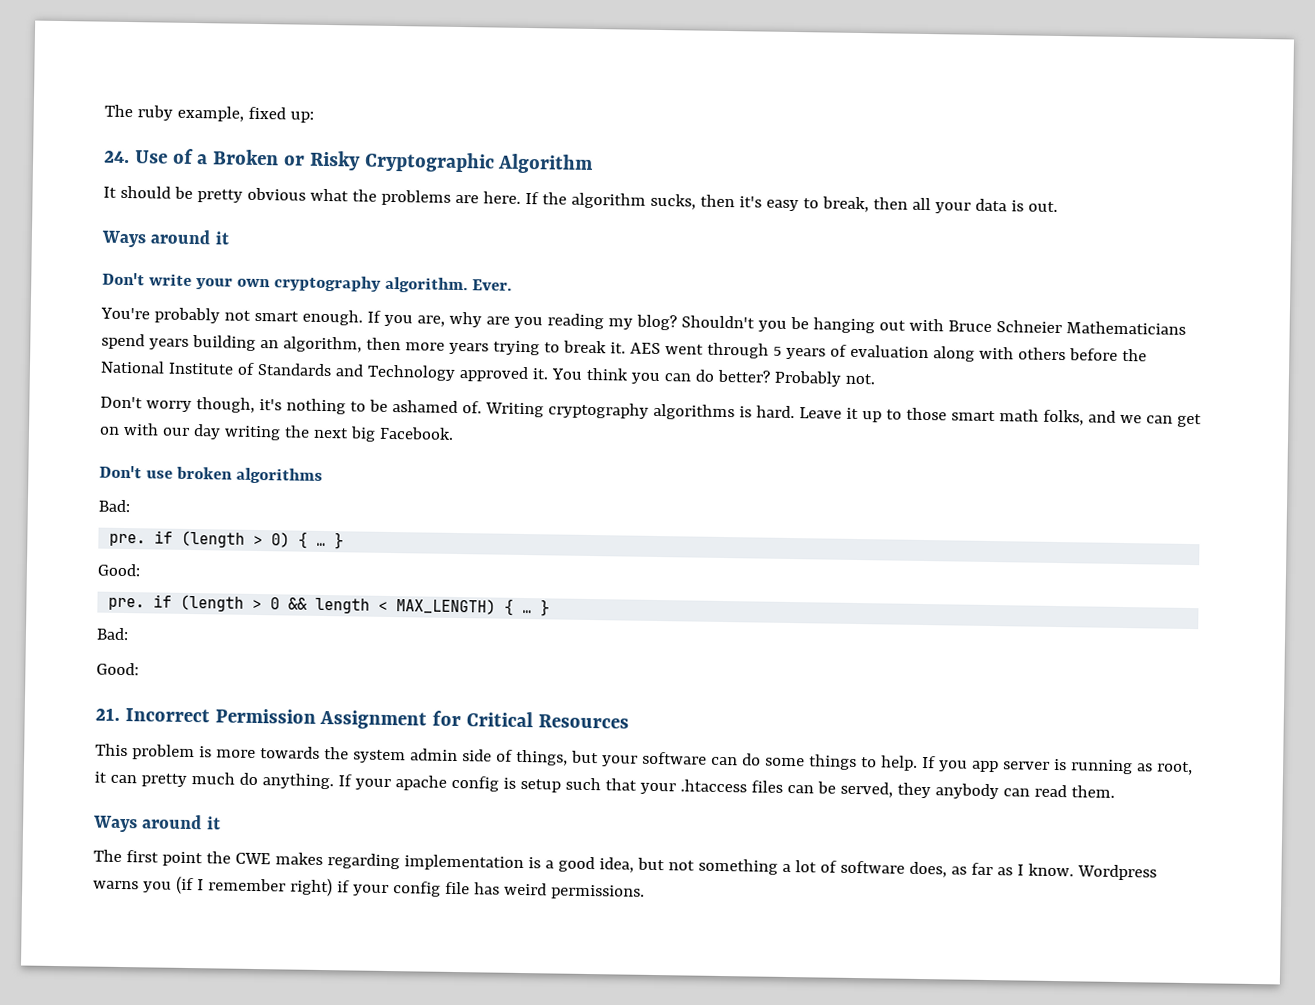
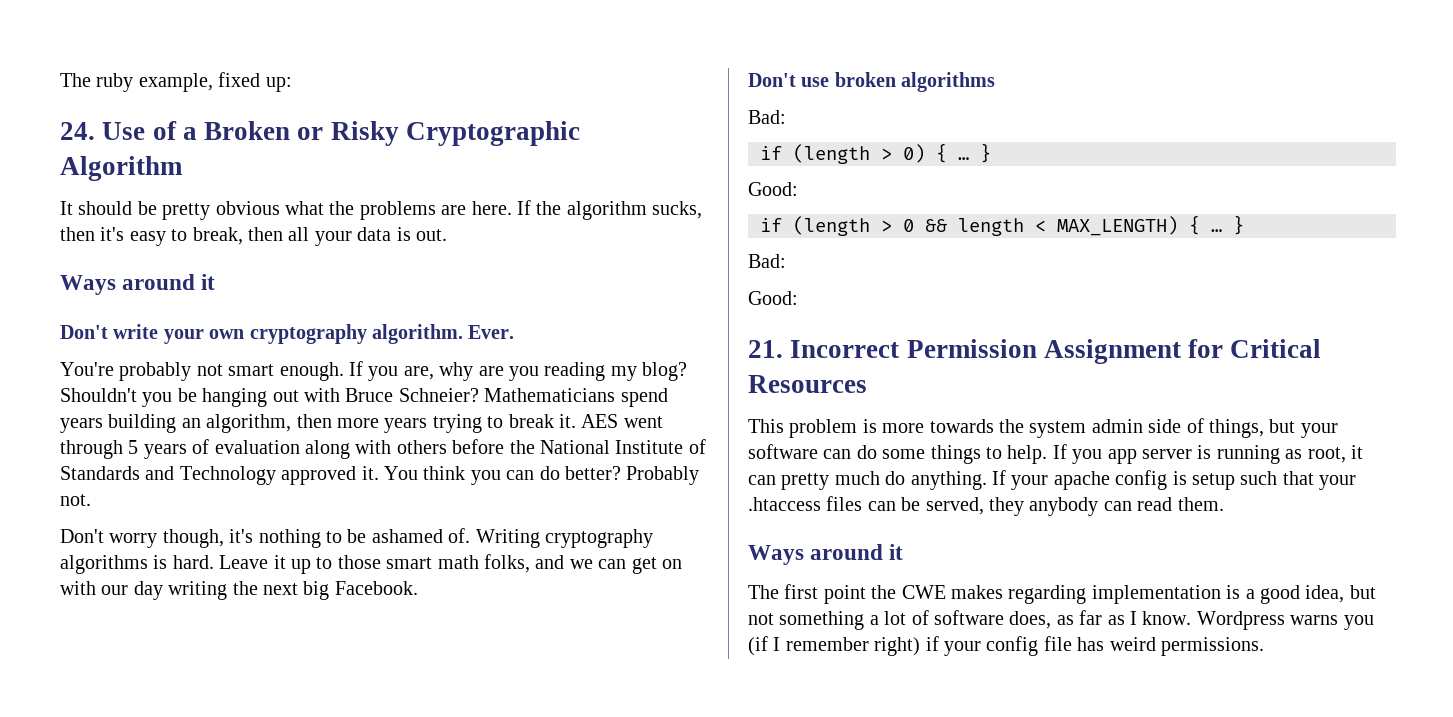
[995,320,1062,334] Schneier -> [398,388,479,402] Schneier?
[109,533,147,547] pre. -> (786, 117) none
[108,597,146,611] pre. -> (798, 189) none

